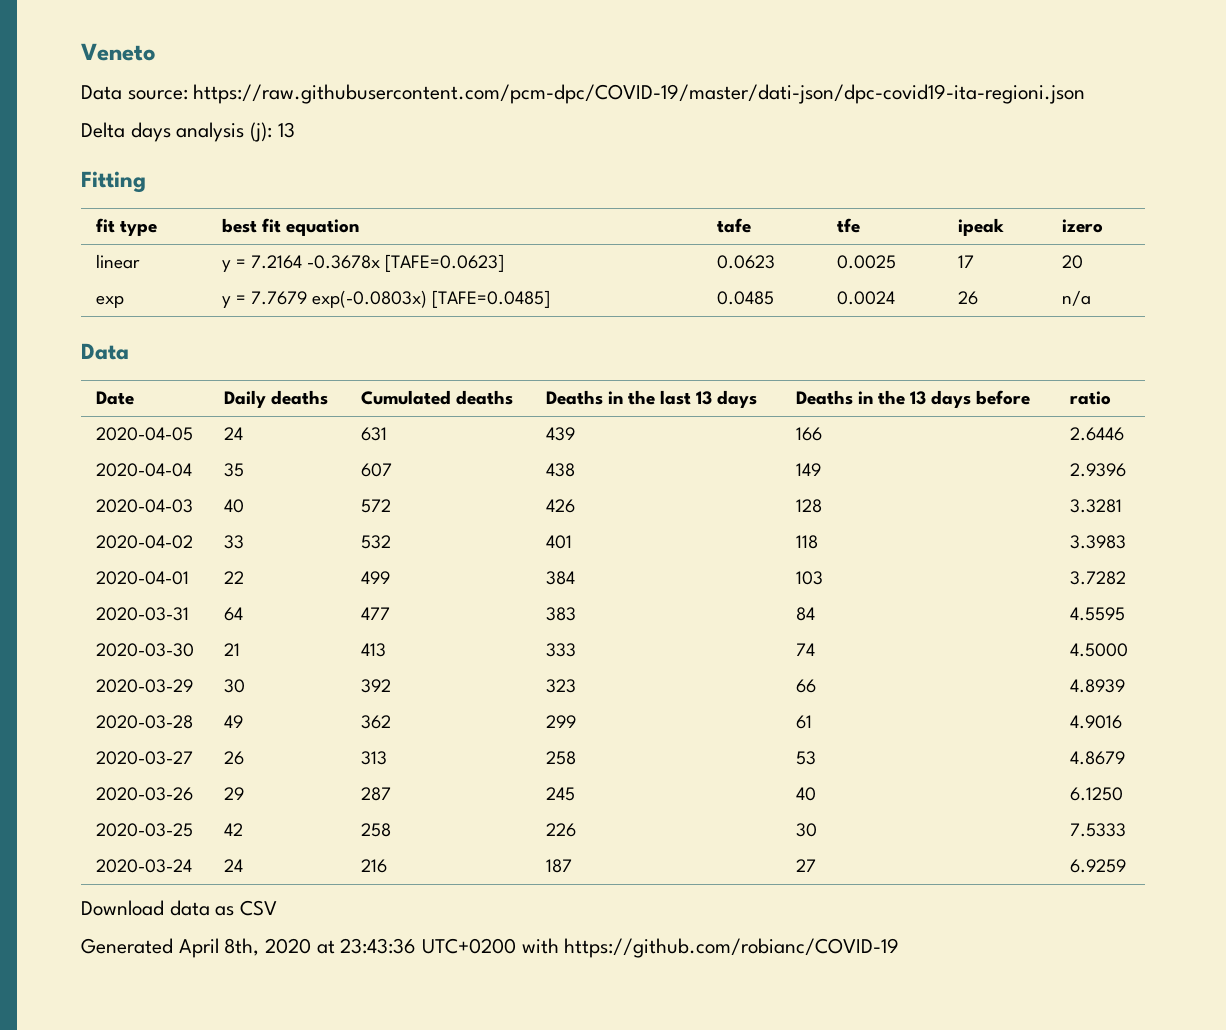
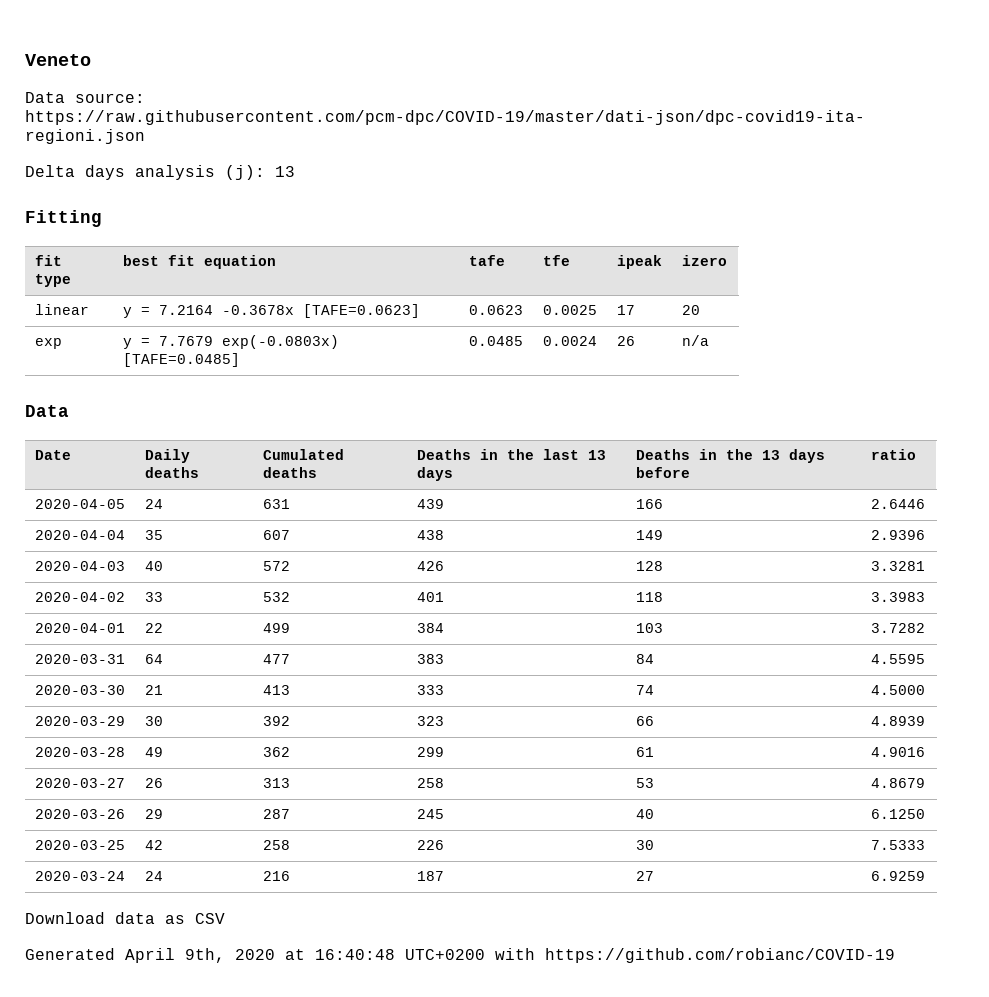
[224,938,260,956] 8th, -> [185,948,225,963] 9th,
[340,938,417,954] 23:43:36 -> [315,949,395,960] 16:40:48

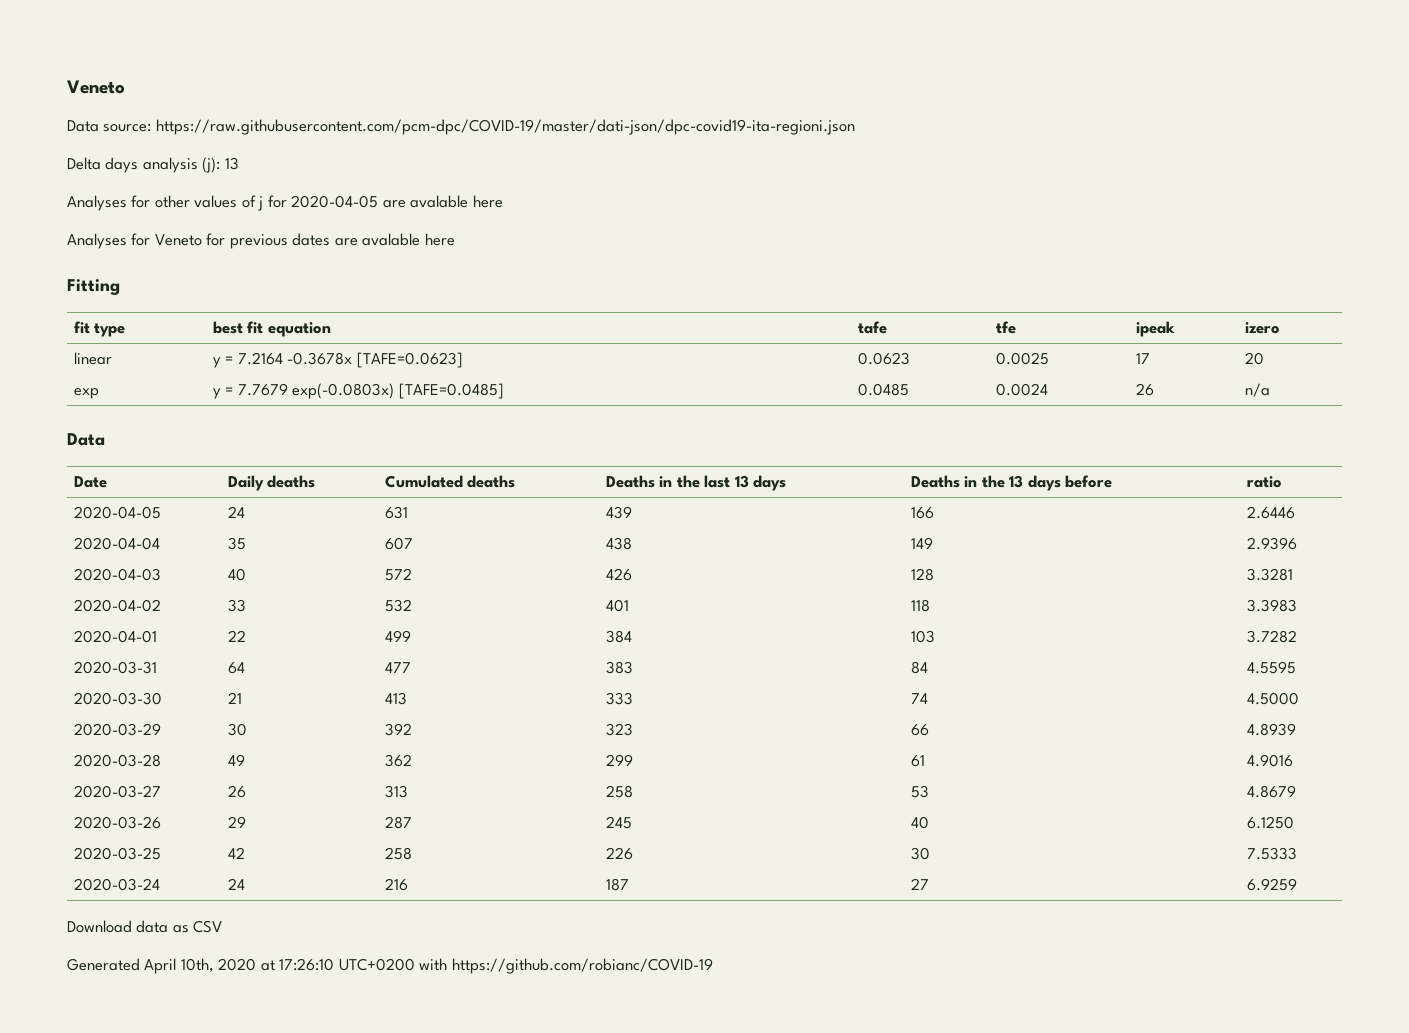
(295, 171) none -> [67,195,503,211] [67,233,455,249] // Analyses for other values of j for 2020-04-05 are avalable here // Analyses for Veneto for previous dates are avalable here
[185,948,225,963] 9th, -> [180,958,214,973] 10th,
[315,949,395,960] 16:40:48 -> [279,958,335,971] 17:26:10

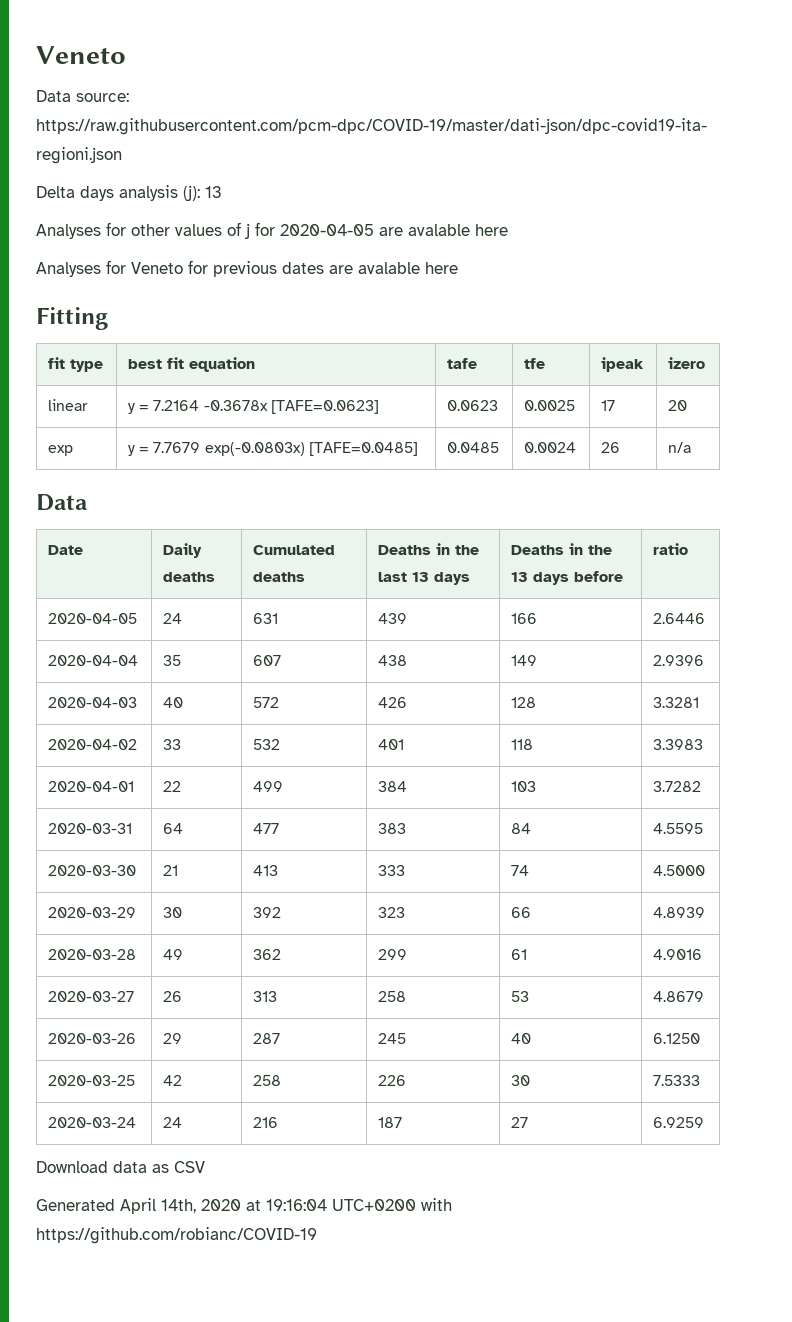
[180,958,214,973] 10th, -> [161,1199,196,1213] 14th,
[279,958,335,971] 17:26:10 -> [266,1199,327,1211] 19:16:04

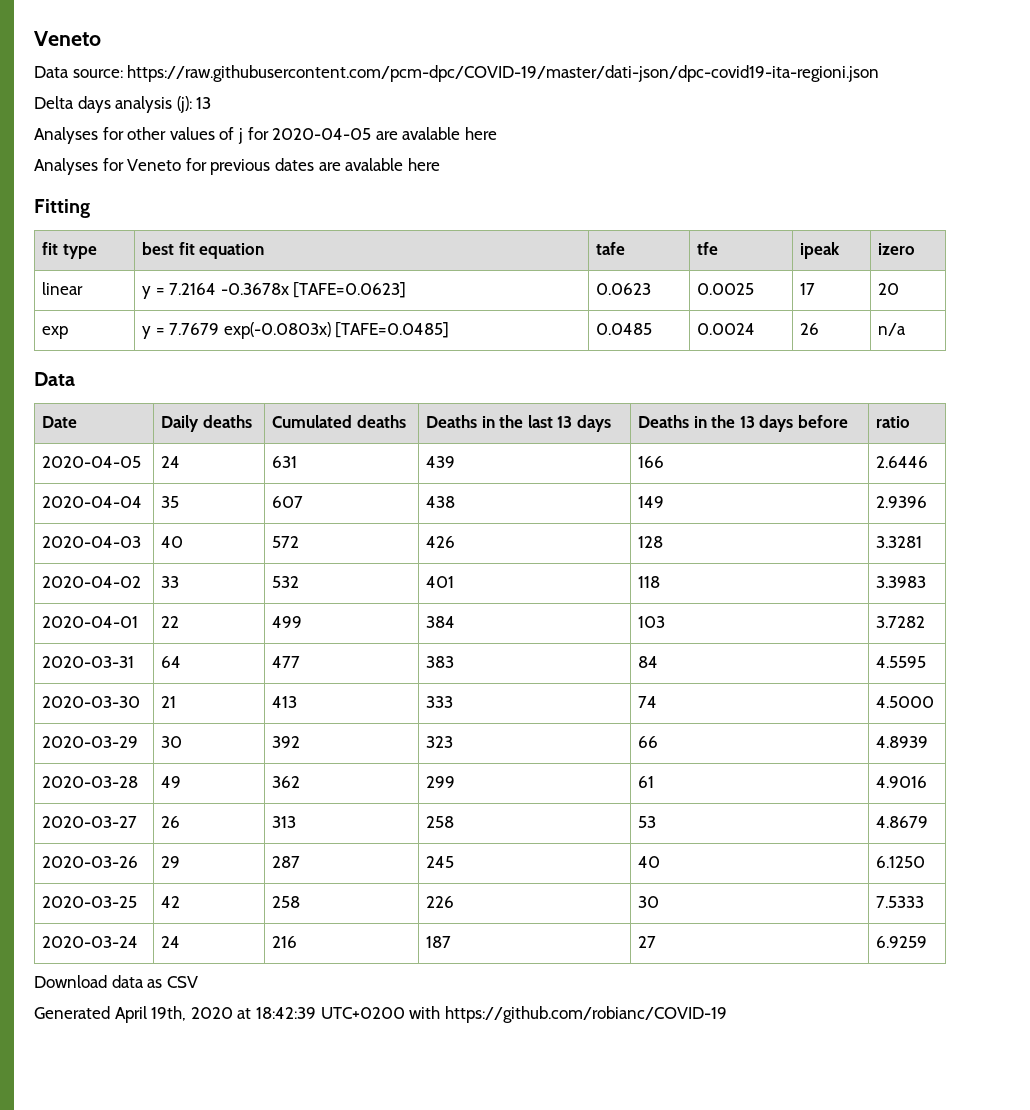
[161,1199,196,1213] 14th, -> [151,1006,187,1021] 19th,
[266,1199,327,1211] 19:16:04 -> [255,1007,316,1019] 18:42:39

